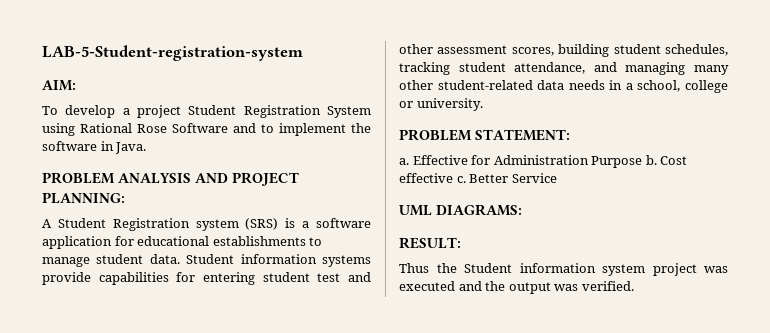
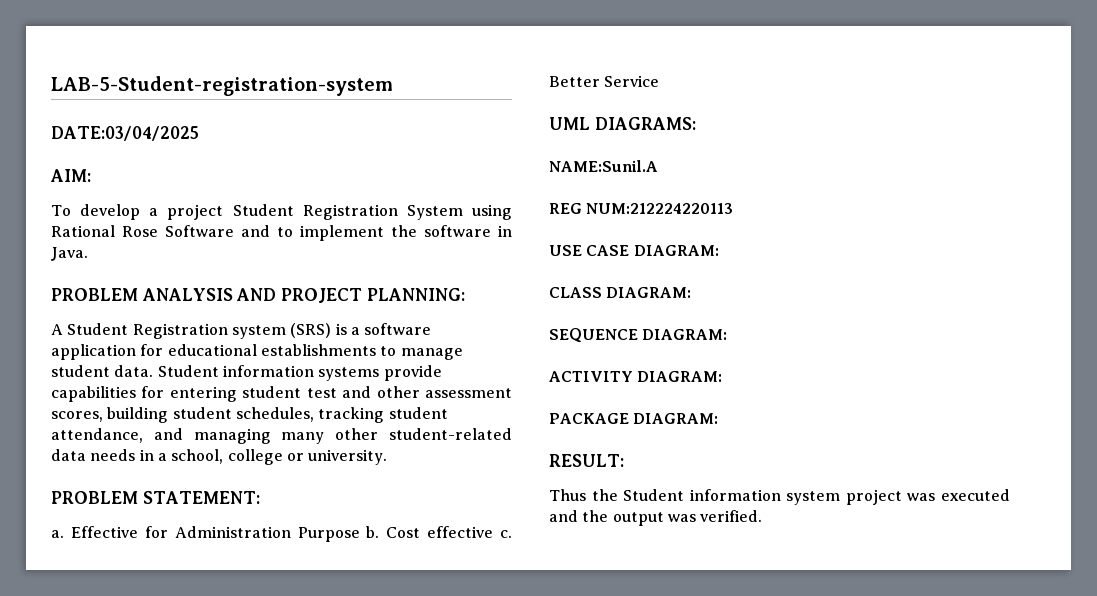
(303, 53) none -> [51,126,199,141] // DATE:03/04/2025
(523, 210) none -> [549,160,658,172] [549,203,734,214] [549,245,719,256] [549,287,692,298] [549,328,728,343] [549,371,723,382] [549,413,719,424] // NAME:Sunil.A // REG NUM:212224220113 // USE CASE DIAGRAM: // CLASS DIAGRAM: // SEQUENCE DIAGRAM: // ACTIVITY DIAGRAM: // PACKAGE DIAGRAM:

